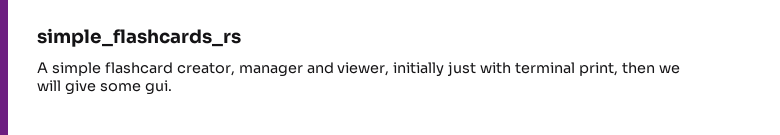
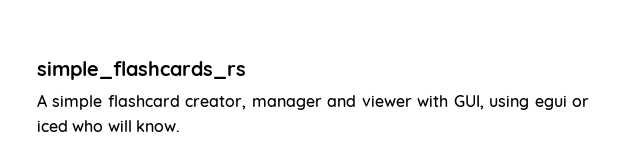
[337,62,680,77] [37,80,172,95] viewer, initially just with terminal print, then we will give some gui. -> [361,95,589,110] [37,120,180,132] viewer with GUI, using egui or iced who will know.

